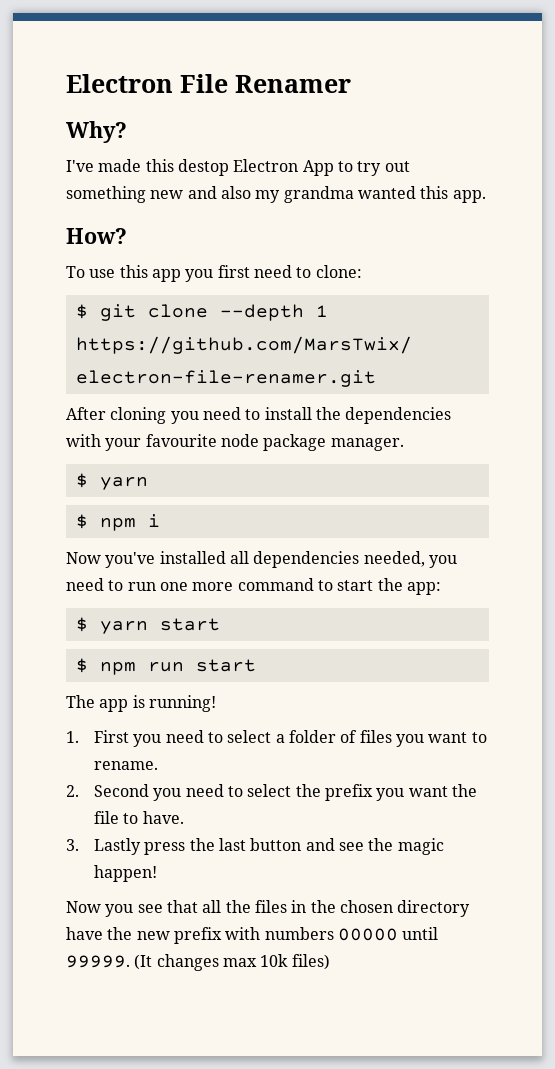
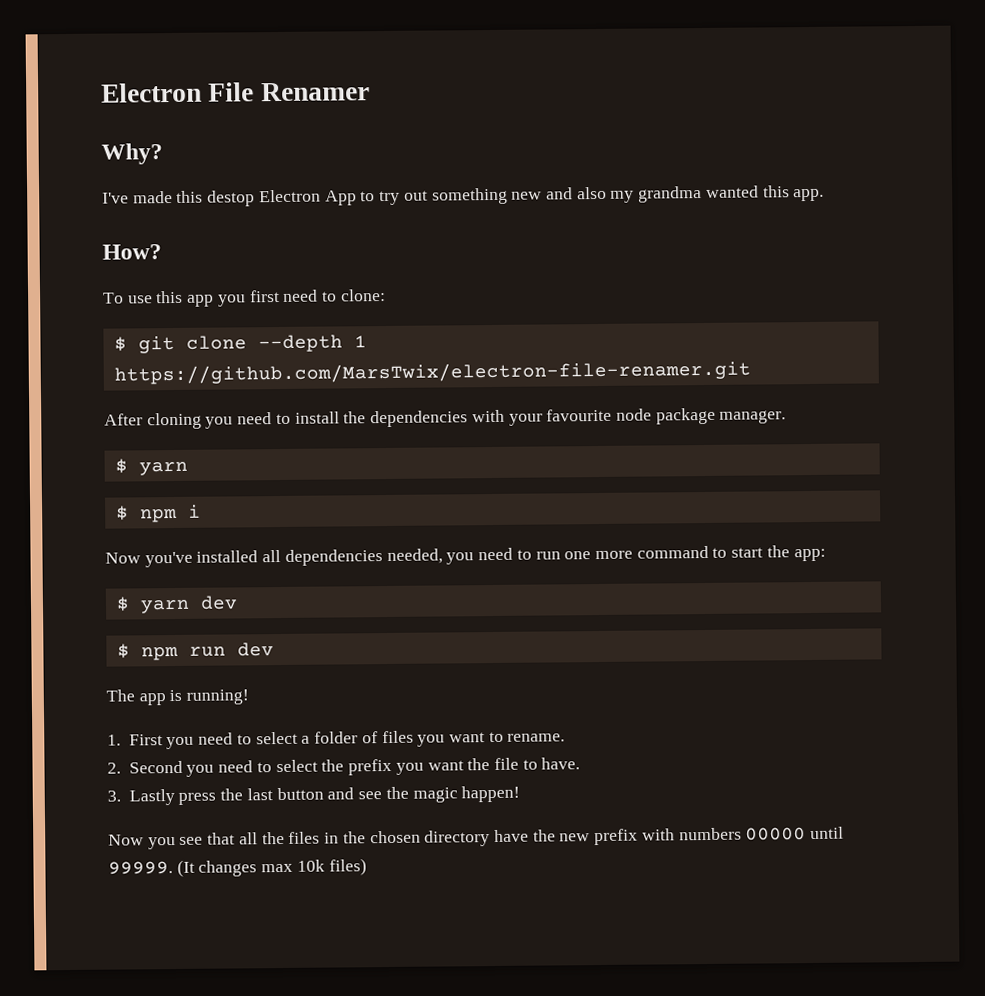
[159,618,220,631] start -> [199,595,238,610] dev
[195,659,256,672] start -> [236,642,274,657] dev

